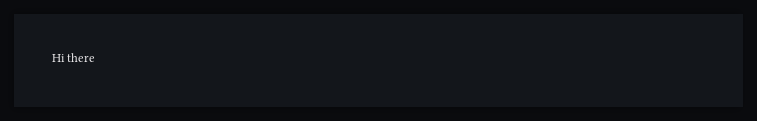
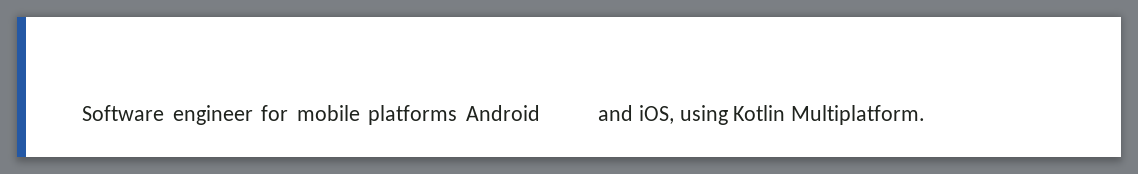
[52,53,96,62] Hi there -> [82,105,926,125] Software engineer for mobile platforms Android and iOS, using Kotlin Multiplatform.

